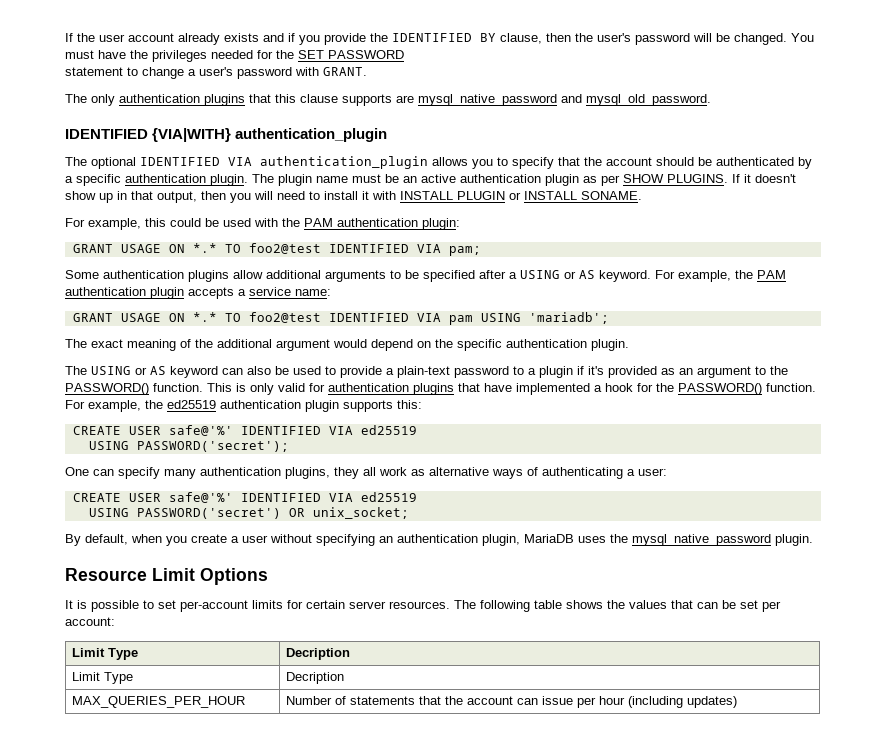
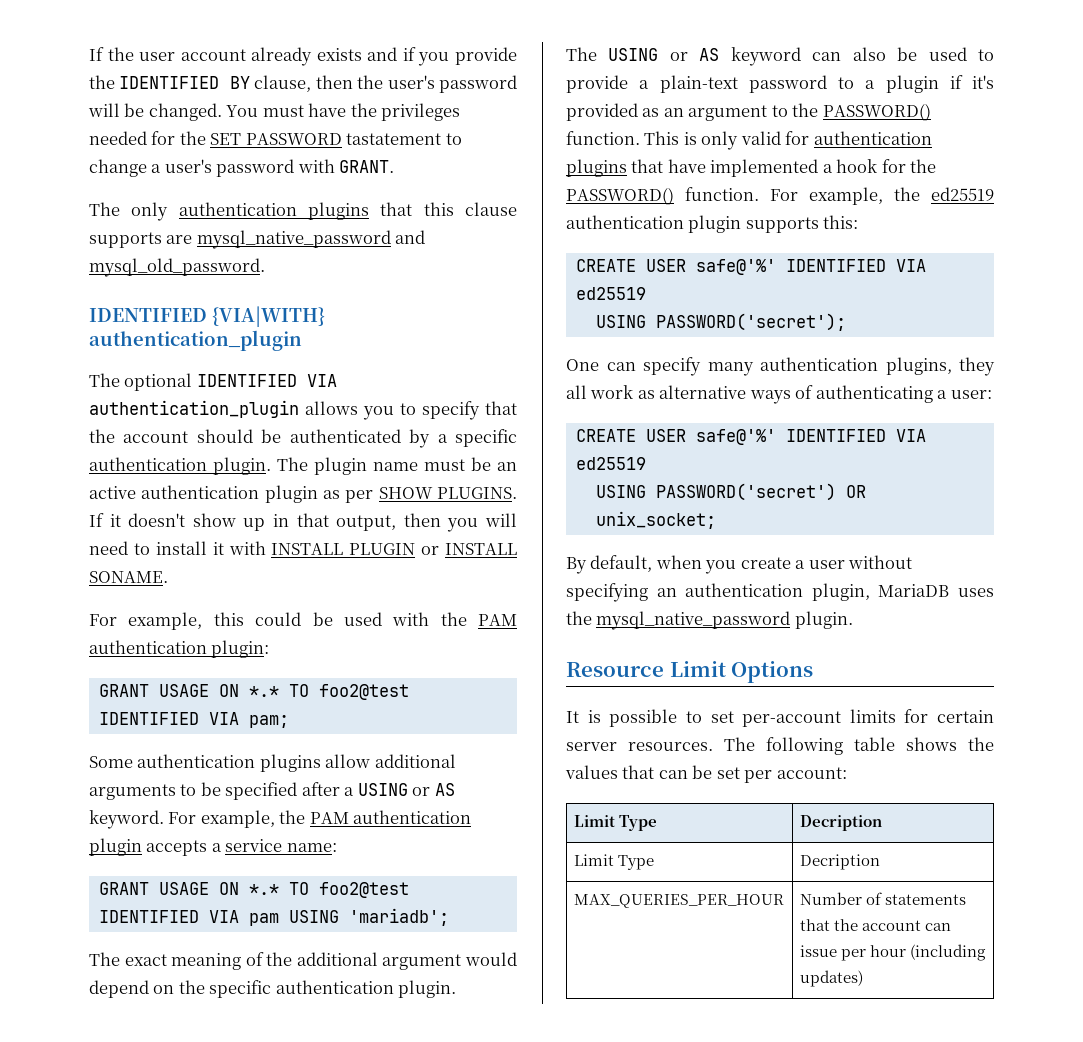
[65,67,123,76] // statement -> [346,133,442,145] tastatement

